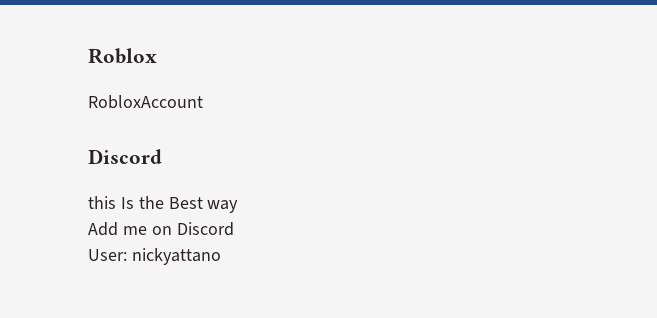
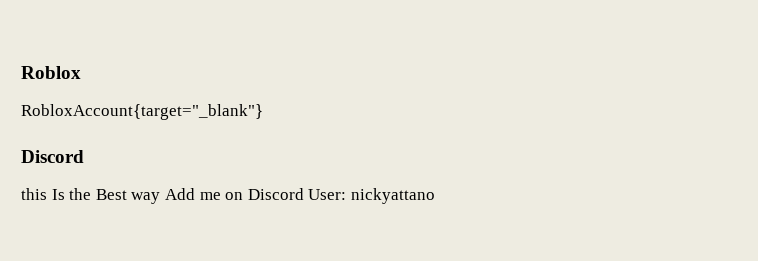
[88,95,203,109] RobloxAccount -> [21,104,263,120] RobloxAccount{target="_blank"}
(239, 206) // -> (161, 198) none
(234, 229) // -> (304, 194) none

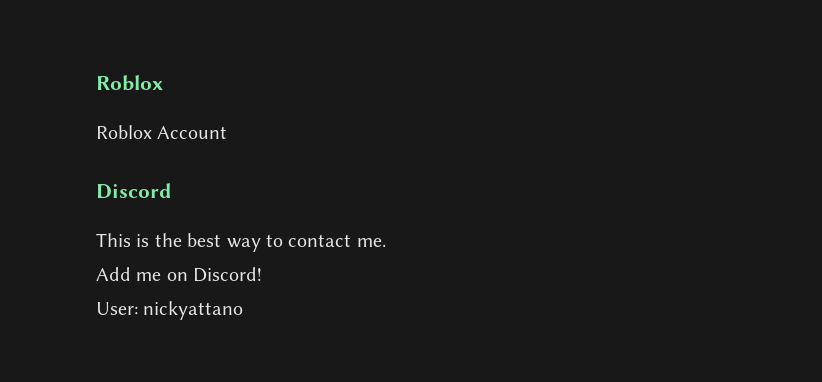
[21,104,263,120] RobloxAccount{target="_blank"} -> [96,125,228,139] Roblox Account
[21,188,161,204] this Is the Best way -> [96,233,386,252] This is the best way to contact me. //
[247,188,304,200] Discord -> [193,267,263,282] Discord! //

